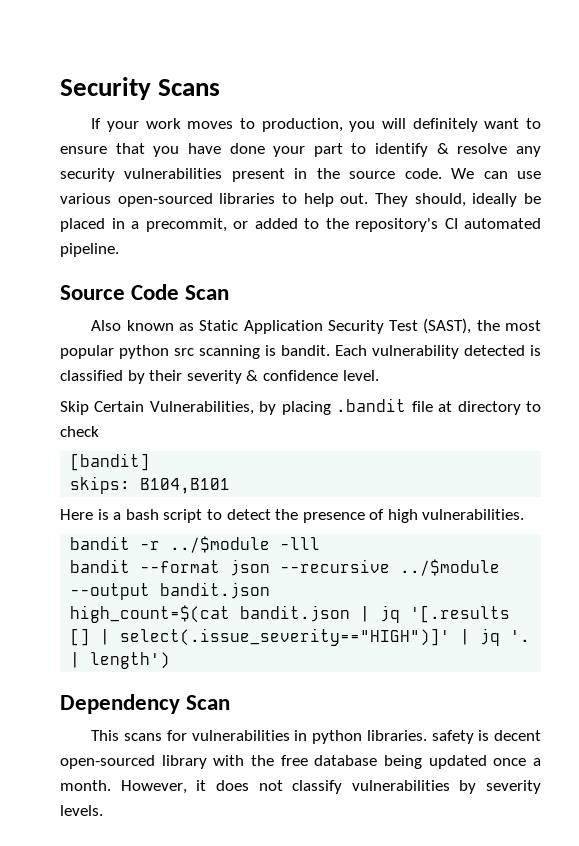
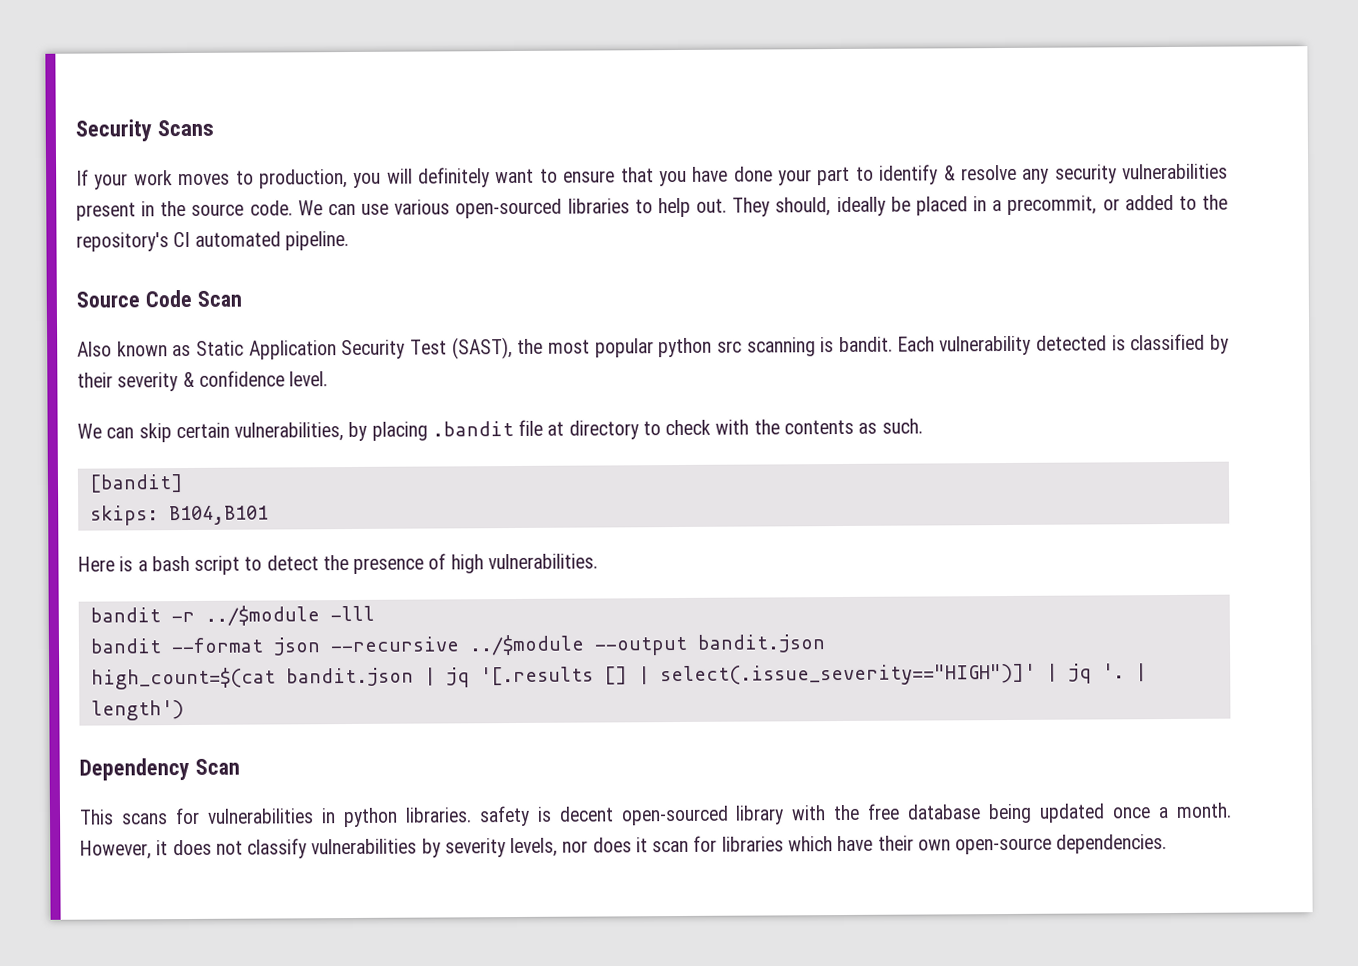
[60,401,254,415] Skip Certain Vulnerabilities, -> [77,422,345,443] We can skip certain vulnerabilities,
(99, 431) none -> [715,418,923,435] with the contents as such.
[60,805,103,816] levels. -> [510,834,1168,858] levels, nor does it scan for libraries which have their own open-source dependencies.

